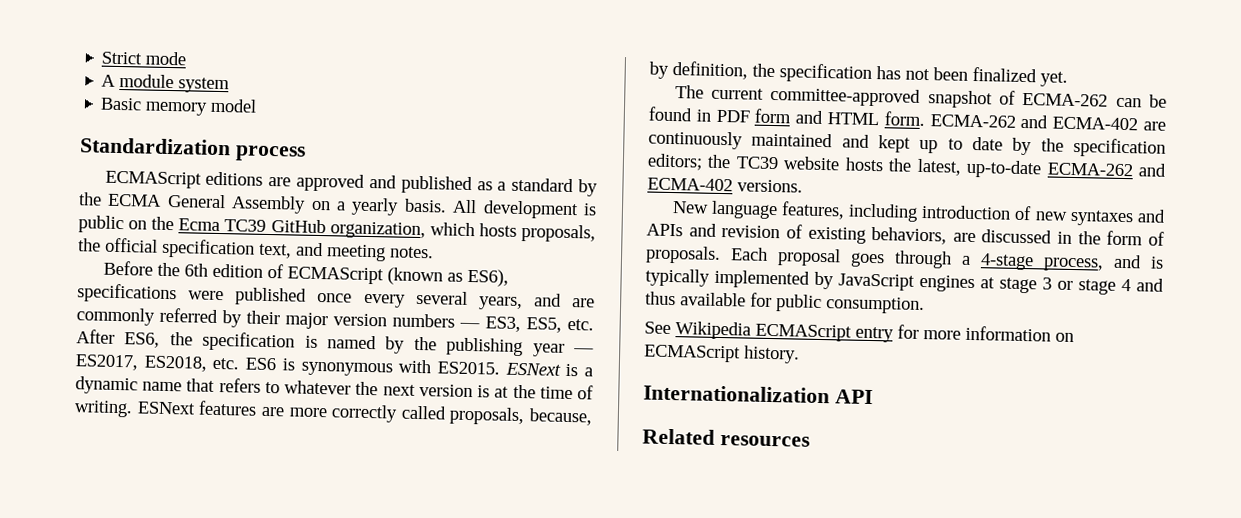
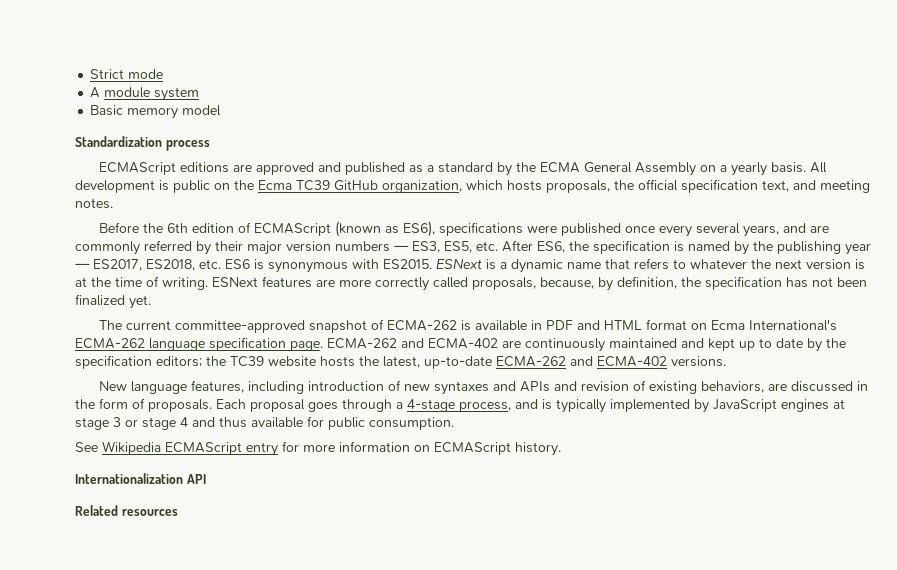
[1115,94,1167,108] [648,106,693,122] can be found -> [461,320,528,331] is available
[754,108,793,124] form -> (574, 325) none
[883,111,925,127] form. -> [646,319,838,331] [75,337,323,351] format on Ecma International's ECMA-262 language specification page.

